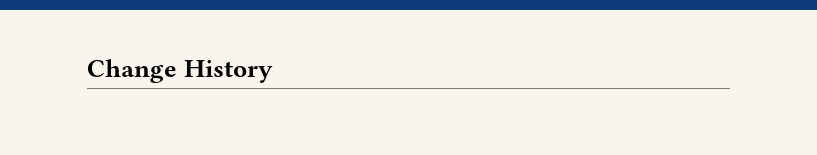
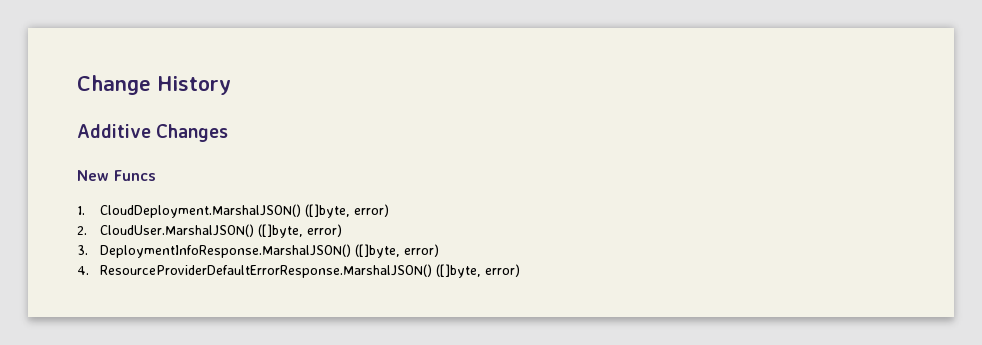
(274, 71) none -> [77,124,229,142] [77,170,156,181] [77,204,390,218] [77,224,343,238] [77,244,440,258] [77,264,521,278] // Additive Changes // New Funcs // 1. CloudDeployment.MarshalJSON() ([]byte, error) // 2. CloudUser.MarshalJSON() ([]byte, error) // 3. DeploymentInfoResponse.MarshalJSON() ([]byte, error) // 4. ResourceProviderDefaultErrorResponse.MarshalJSON() ([]byte, error)

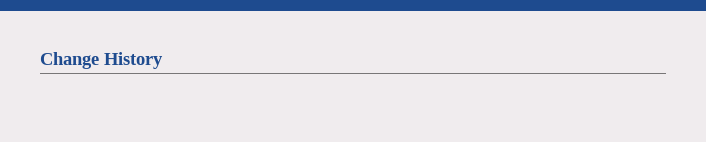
[77,124,229,142] [77,170,156,181] [77,204,390,218] [77,224,343,238] [77,244,440,258] [77,264,521,278] // Additive Changes // New Funcs // 1. CloudDeployment.MarshalJSON() ([]byte, error) // 2. CloudUser.MarshalJSON() ([]byte, error) // 3. DeploymentInfoResponse.MarshalJSON() ([]byte, error) // 4. ResourceProviderDefaultErrorResponse.MarshalJSON() ([]byte, error) -> (163, 60) none

